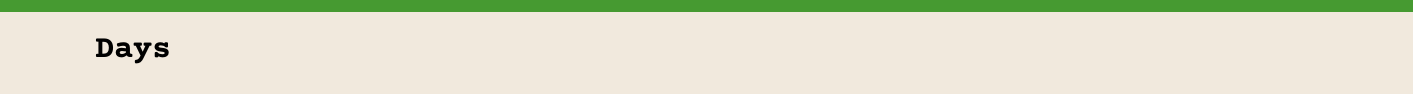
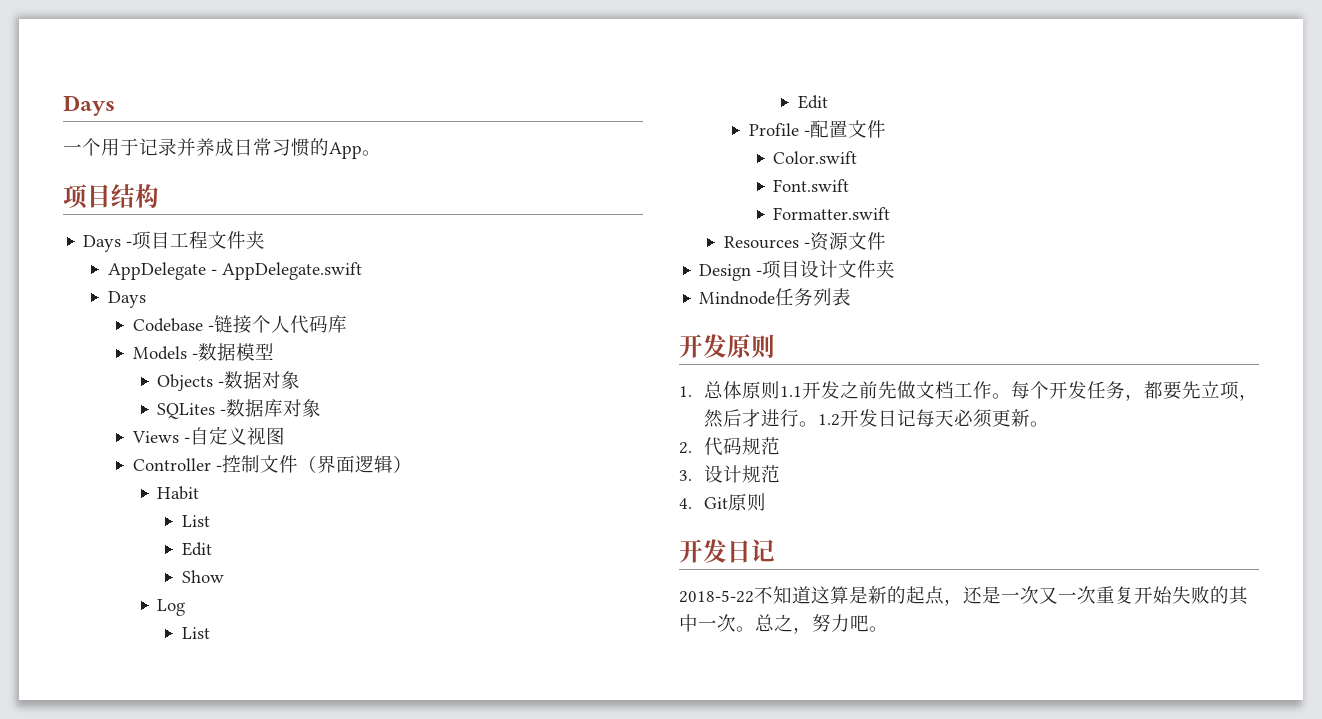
[95,38,171,64] Days -> [63,95,115,116] [63,138,381,159] [63,184,159,209] [83,231,266,252] [108,262,363,280] [108,291,147,308] [132,315,347,334] [132,343,274,361] [157,371,301,391] [157,399,322,419] [131,426,285,445] [132,455,412,473] [157,486,200,500] [182,515,211,527] [182,542,213,556] [182,570,225,583] [157,599,186,616] [182,627,211,639] [798,95,829,109] [748,120,886,138] [773,151,858,164] [773,179,850,192] [773,207,891,220] [724,232,887,251] [699,260,896,281] [699,288,852,306] [679,334,775,359] [679,381,1258,401] [703,409,1049,428] [679,437,780,456] [679,465,780,483] [679,493,766,511] [679,539,775,563] [679,586,1249,606] [679,614,888,634] Days // 一个用于记录并养成日常习惯的App。 // 项目结构 // Days -项目工程文件夹 // AppDelegate - AppDelegate.swift // Days // Codebase -链接个人代码库 // Models -数据模型 // Objects -数据对象 // SQLites -数据库对象 // Views -自定义视图 // Controller -控制文件（界面逻辑） // Habit // List // Edit // Show // Log // List // Edit // Profile -配置文件 // Color.swift // Font.swift // Formatter.swift // Resources -资源文件 // Design -项目设计文件夹 // Mindnode任务列表 // 开发原则 // 1.总体原则1.1开发之前先做文档工作。每个开发任务，都要先立项，然后才进行。1.2开发日记每天必须更新。 // 2.代码规范 // 3.设计规范 // 4. Git原则 // 开发日记 // 2018-5-22不知道这算是新的起点，还是一次又一次重复开始失败的其中一次。总之，努力吧。

